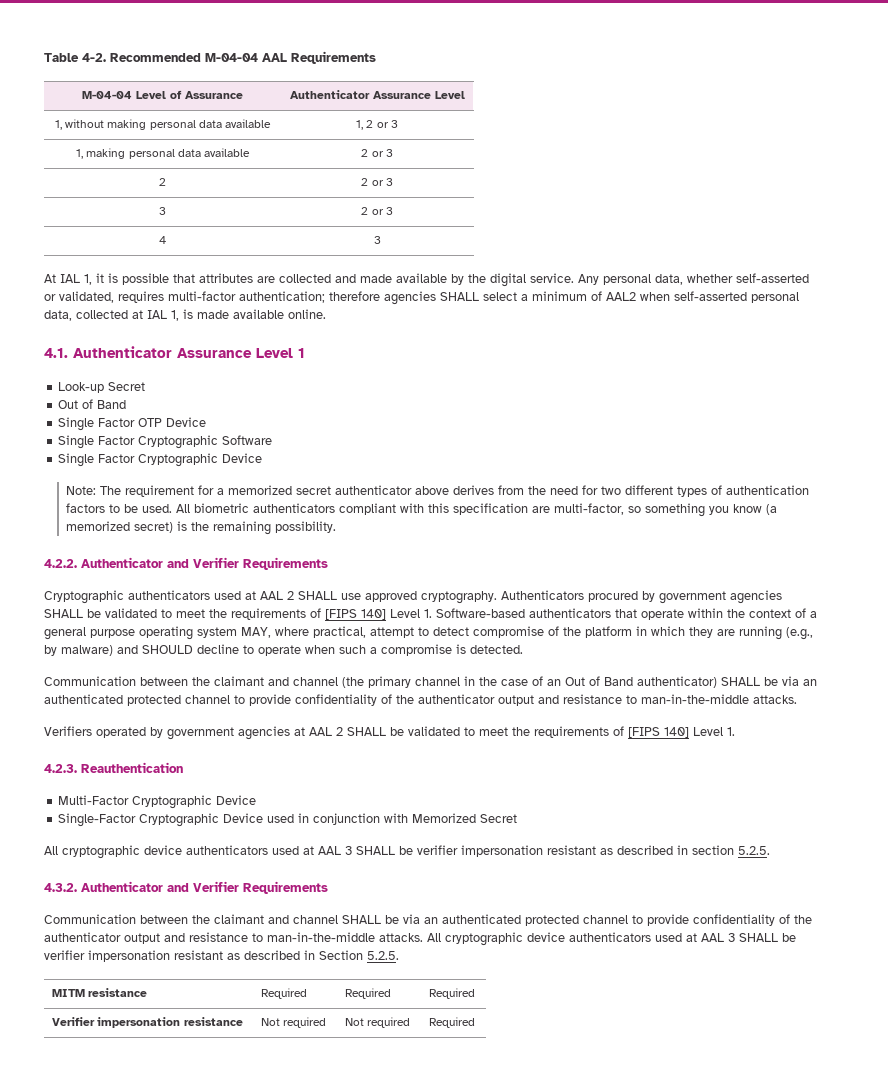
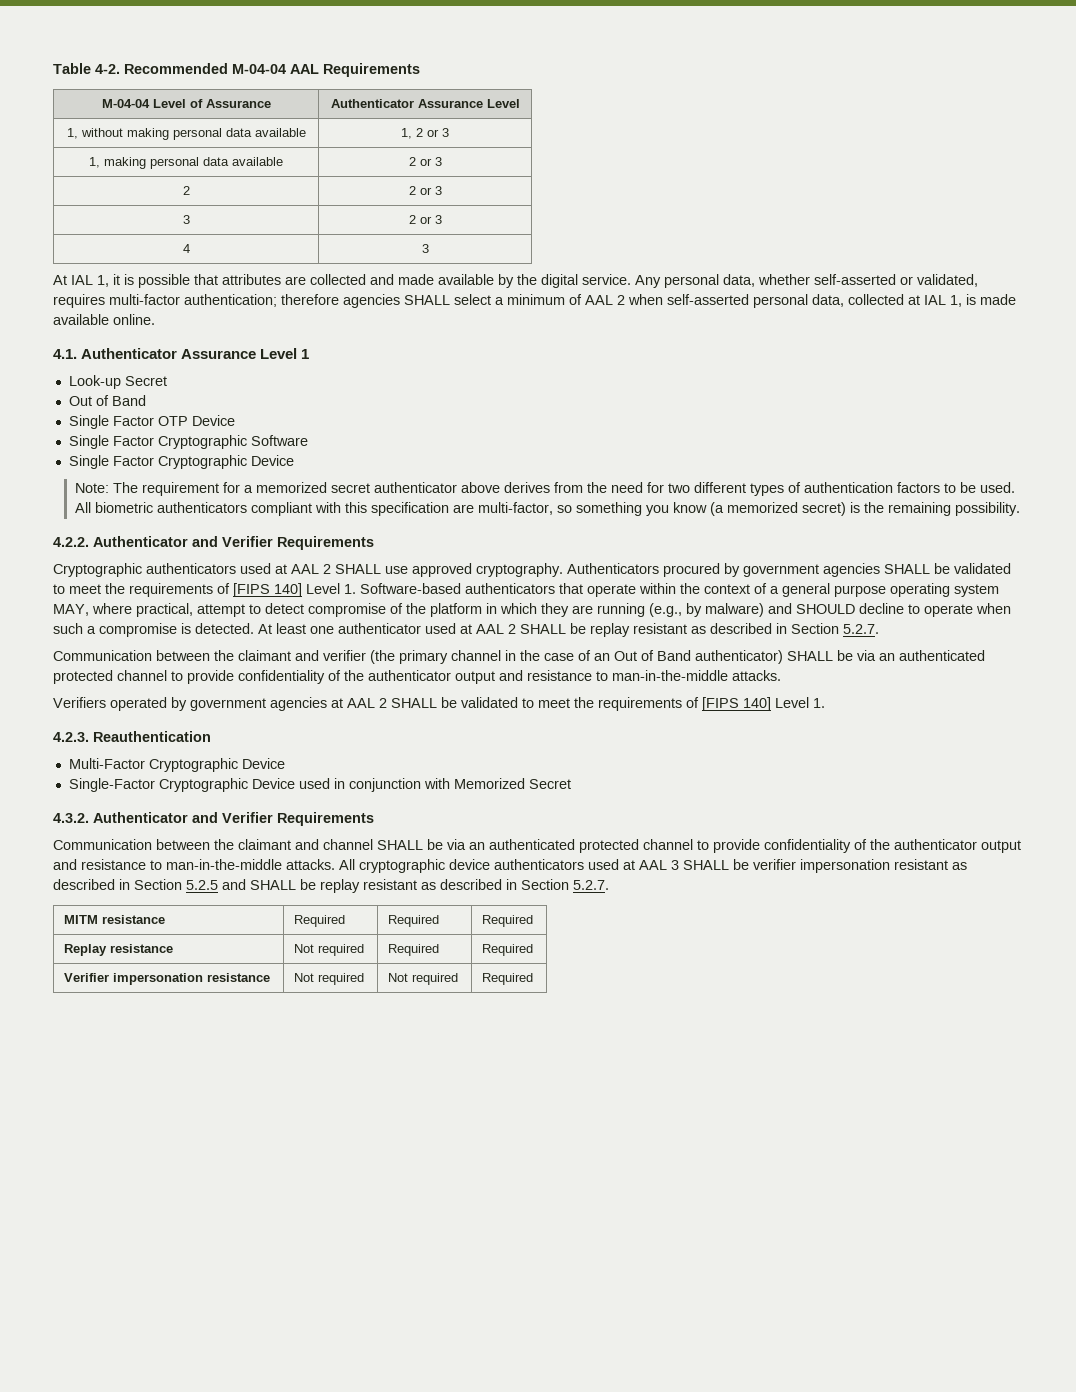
[606,292,636,301] AAL2 -> [585,295,625,305] AAL 2
[44,676,338,686] // Communication between the claimant and channel -> [258,623,879,637] [53,650,366,661] At least one authenticator used at AAL 2 SHALL be replay resistant as described in Section 5.2.7. // Communication between the claimant and verifier
[44,845,770,859] // All cryptographic device authenticators used at AAL 3 SHALL be verifier impersonation resistant as described in section 5.2.5. -> (571, 784) none
[367,951,399,960] 5.2.5. -> [186,879,609,893] 5.2.5 and SHALL be replay resistant as described in Section 5.2.7.
(476, 993) none -> [64,944,174,956] [294,944,365,956] [388,944,440,956] [482,944,534,956] // Replay resistance | Not required | Required | Required

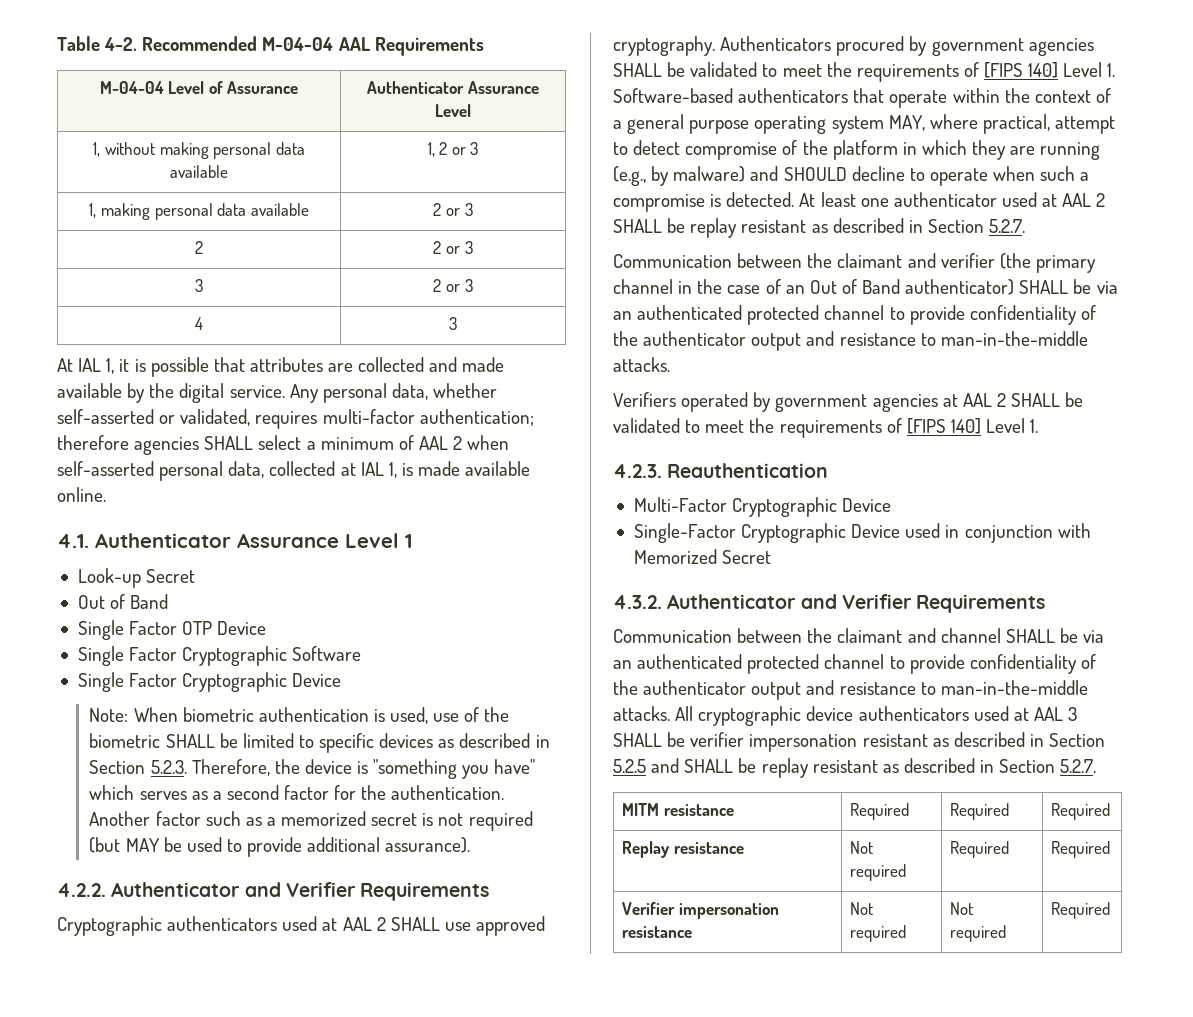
[112,482,1015,496] [74,502,1020,516] The requirement for a memorized secret authenticator above derives from the need for two different types of authentication factors to be used. All biometric authenticators compliant with this specification are multi-factor, so something you know (a memorized secret) is the remaining possibility. -> [133,707,510,724] [89,733,550,753] [89,759,536,779] [89,785,505,800] [89,811,533,831] [89,837,471,857] When biometric authentication is used, use of the biometric SHALL be limited to specific devices as described in Section 5.2.3. Therefore, the device is "something you have" which serves as a second factor for the authentication. Another factor such as a memorized secret is not required (but MAY be used to provide additional assurance).

